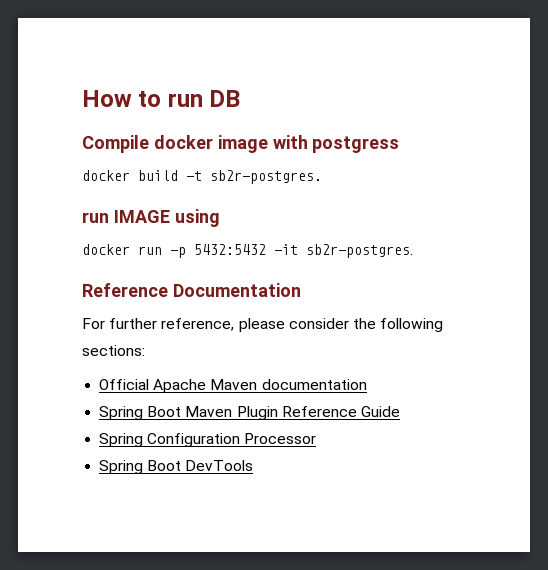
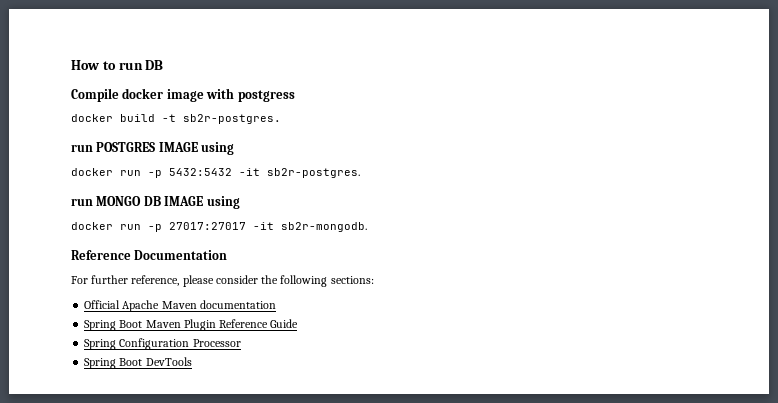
(109, 217) none -> [96,142,156,152] POSTGRES
(413, 251) none -> [71,196,240,209] [71,222,367,232] // run MONGO DB IMAGE using // docker run -p 27017:27017 -it sb2r-mongodb.

